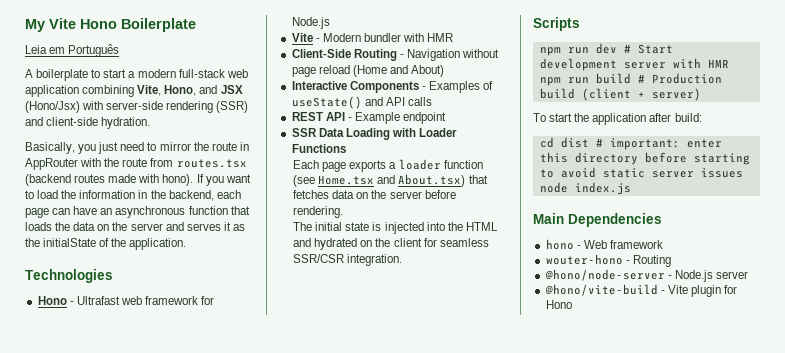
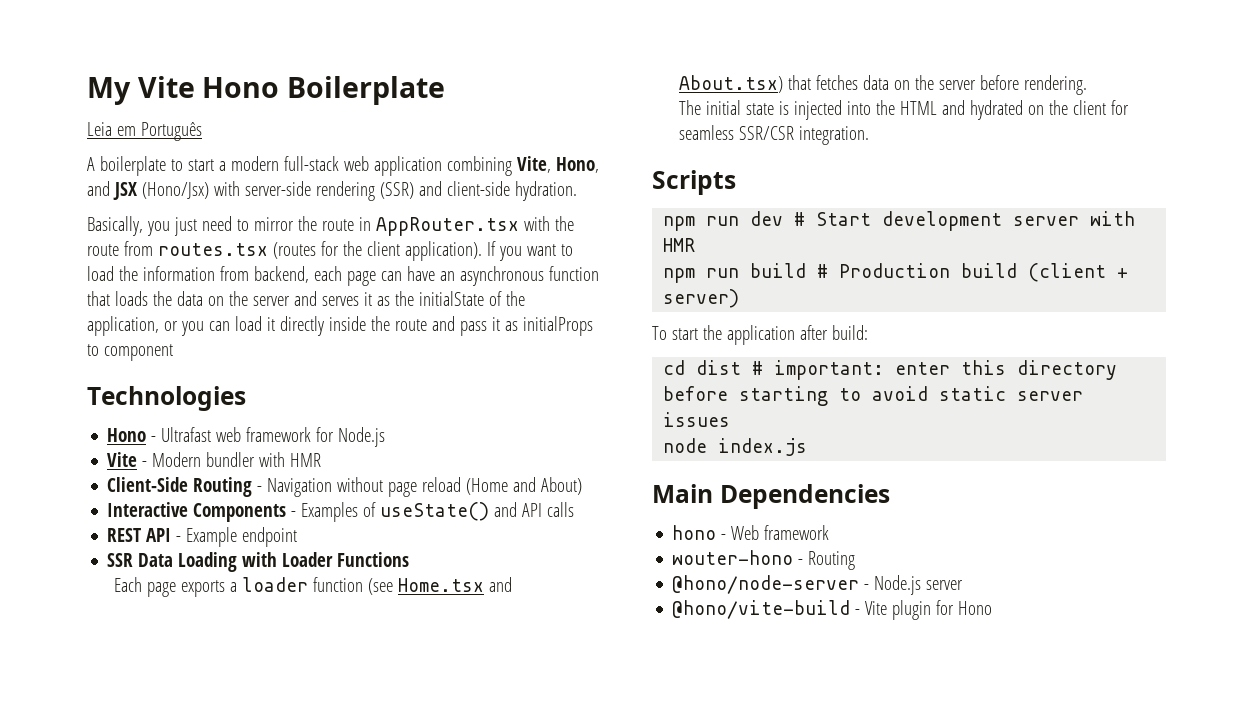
[25,158,78,170] AppRouter -> [375,217,519,236] AppRouter.tsx
[25,174,194,186] (backend routes made with hono). -> [272,241,482,261] (routes for the client application).
[138,190,166,199] in the -> [219,266,249,281] from
[129,238,187,250] application. -> [87,316,593,336] [87,344,173,361] application, or you can load it directly inside the route and pass it as initialProps to component

